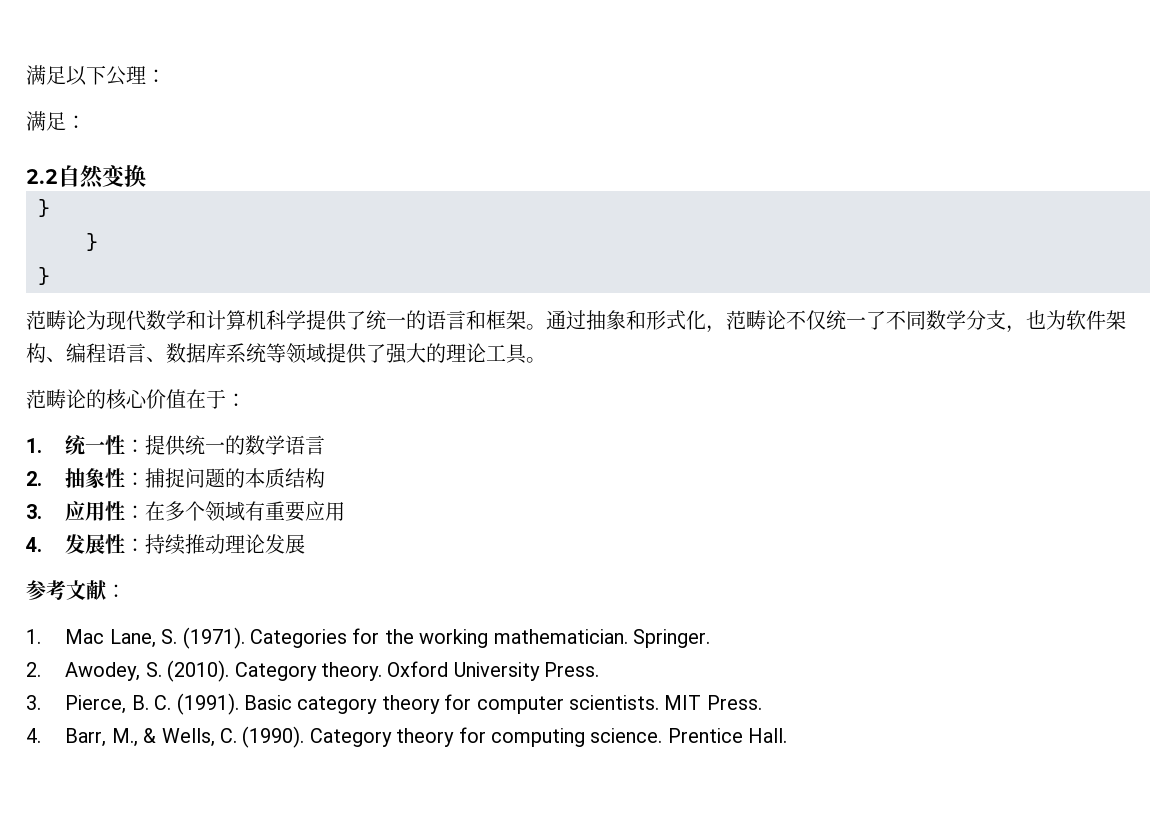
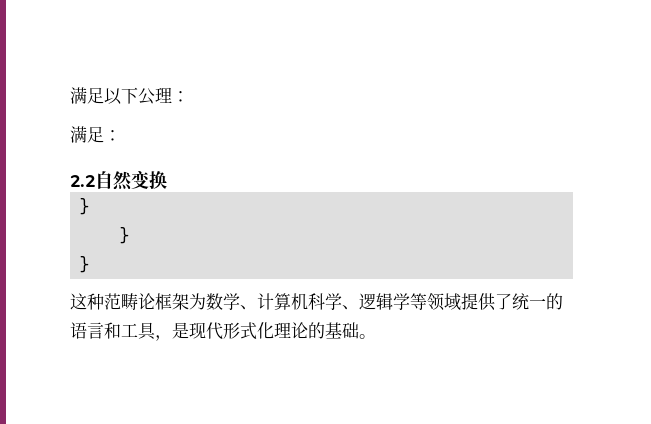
[26,310,306,331] 范畴论为现代数学和计算机科学 -> [70,293,461,311] 这种范畴论框架为数学、计算机科学、逻辑学等领域
[486,310,1126,333] [26,343,546,364] [26,389,246,410] [26,435,326,456] [26,468,326,488] [26,501,346,522] [26,534,306,555] [26,580,126,600] [26,627,711,649] [26,660,600,682] [26,693,762,715] [26,726,788,748] 框架。通过抽象和形式化，范畴论不仅统一了不同数学分支，也为软件架构、编程语言、数据库系统等领域提供了强大的理论工具。 // 范畴论的核心价值在于： // 1.统一性：提供统一的数学语言 // 2.抽象性：捕捉问题的本质结构 // 3.应用性：在多个领域有重要应用 // 4.发展性：持续推动理论发展 // 参考文献： // 1. Mac Lane, S. (1971). Categories for the working mathematician. Springer. // 2. Awodey, S. (2010). Category theory. Oxford University Press. // 3. Pierce, B. C. (1991). Basic category theory for computer scientists. MIT Press. // 4. Barr, M., & Wells, C. (1990). Category theory for computing science. Prentice Hall. -> [121,322,376,341] 工具，是现代形式化理论的基础。

